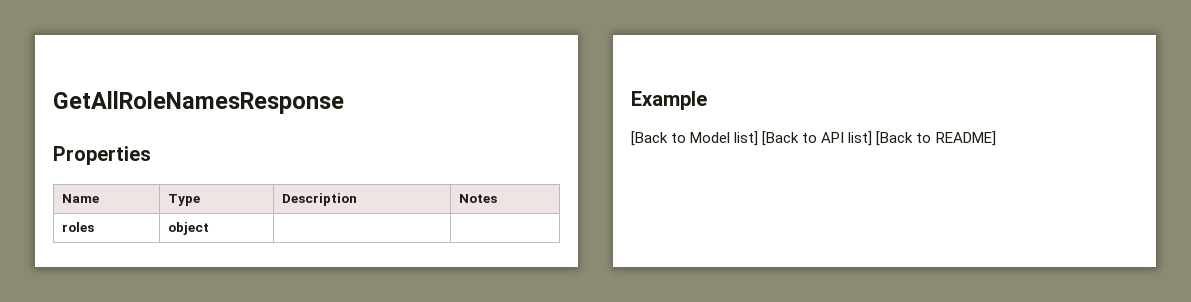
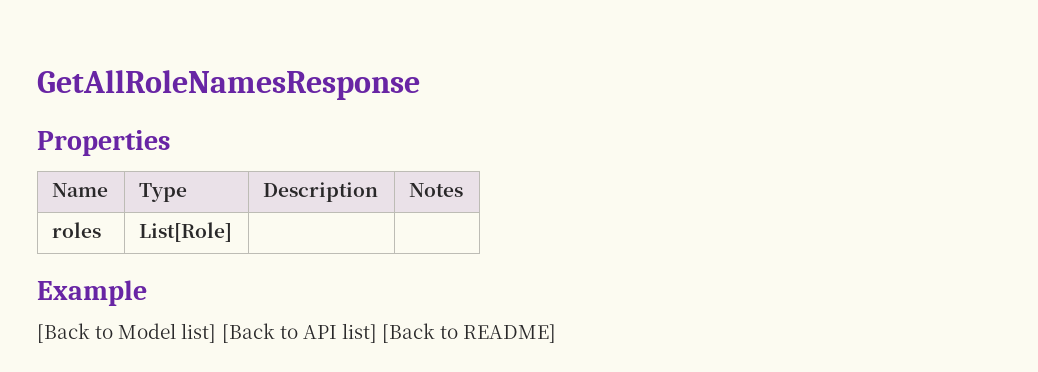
[168,222,210,235] object -> [139,222,233,242] List[Role]

